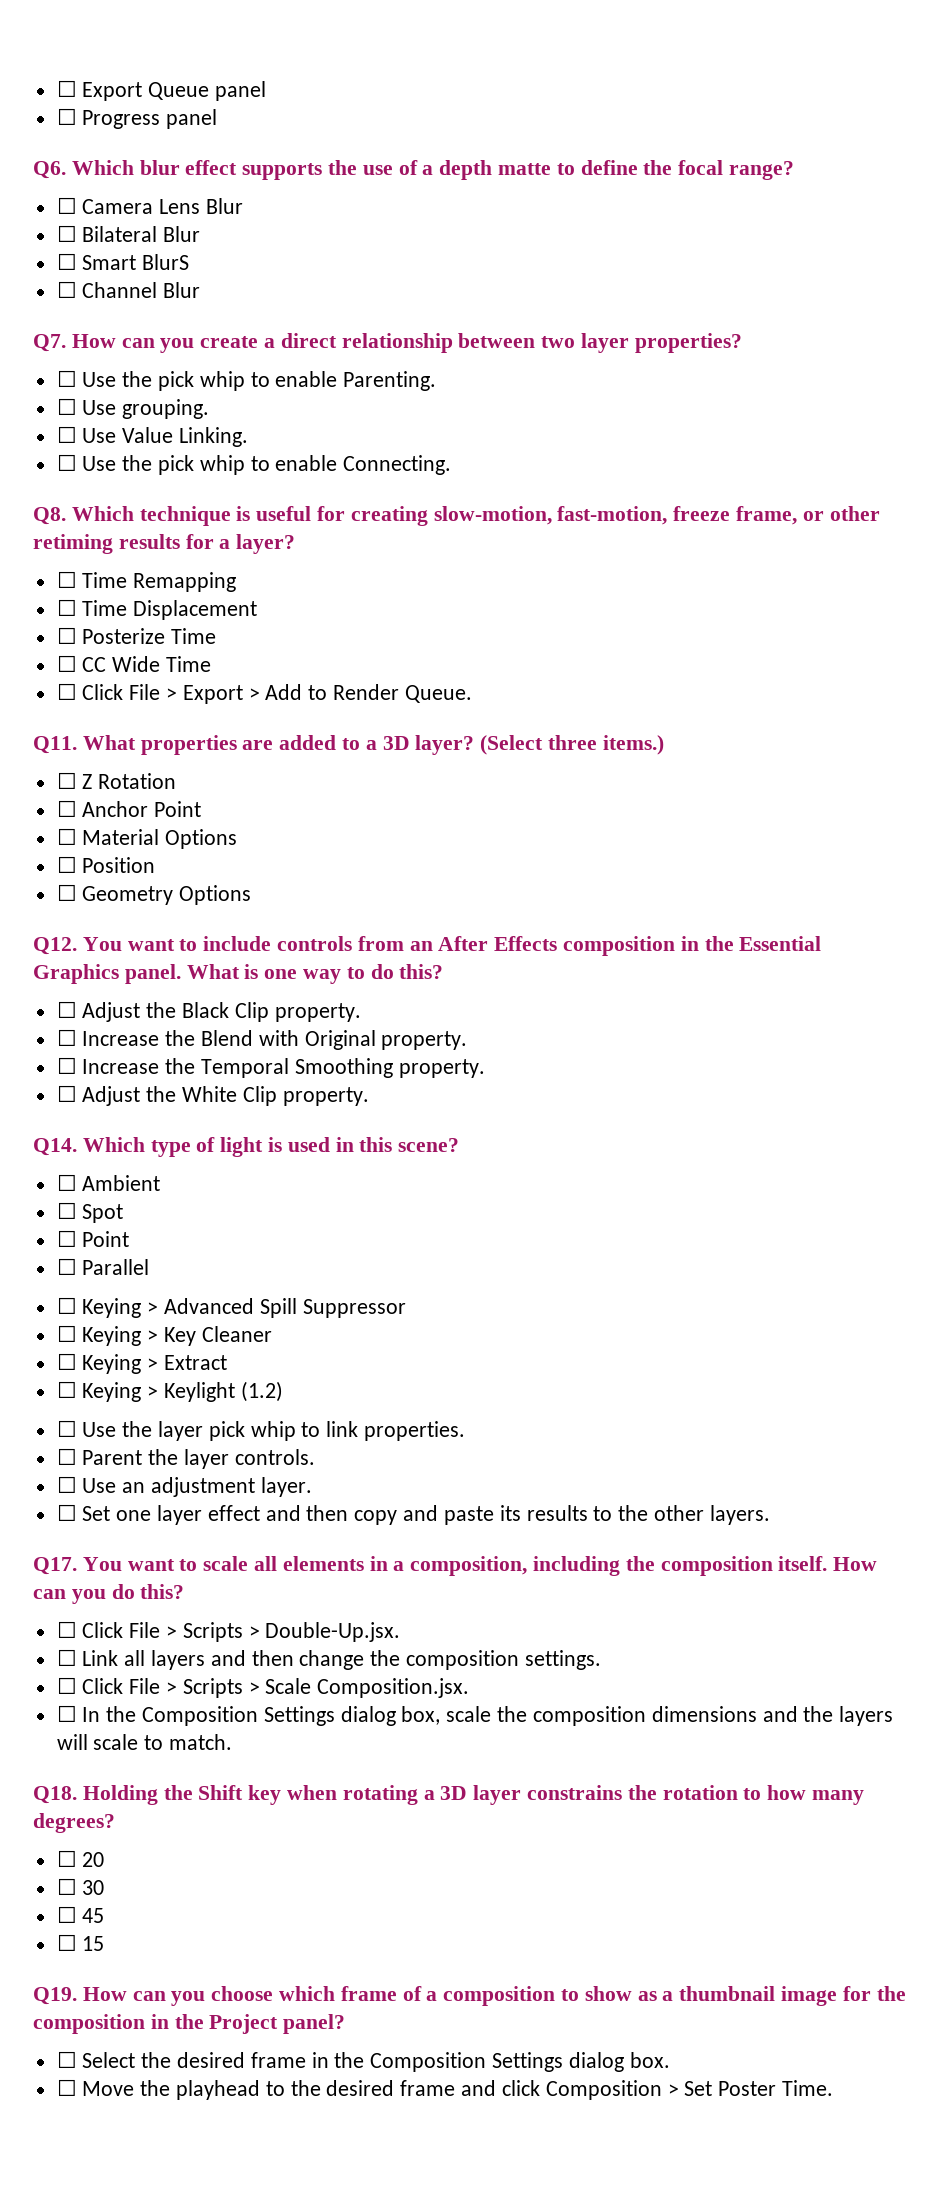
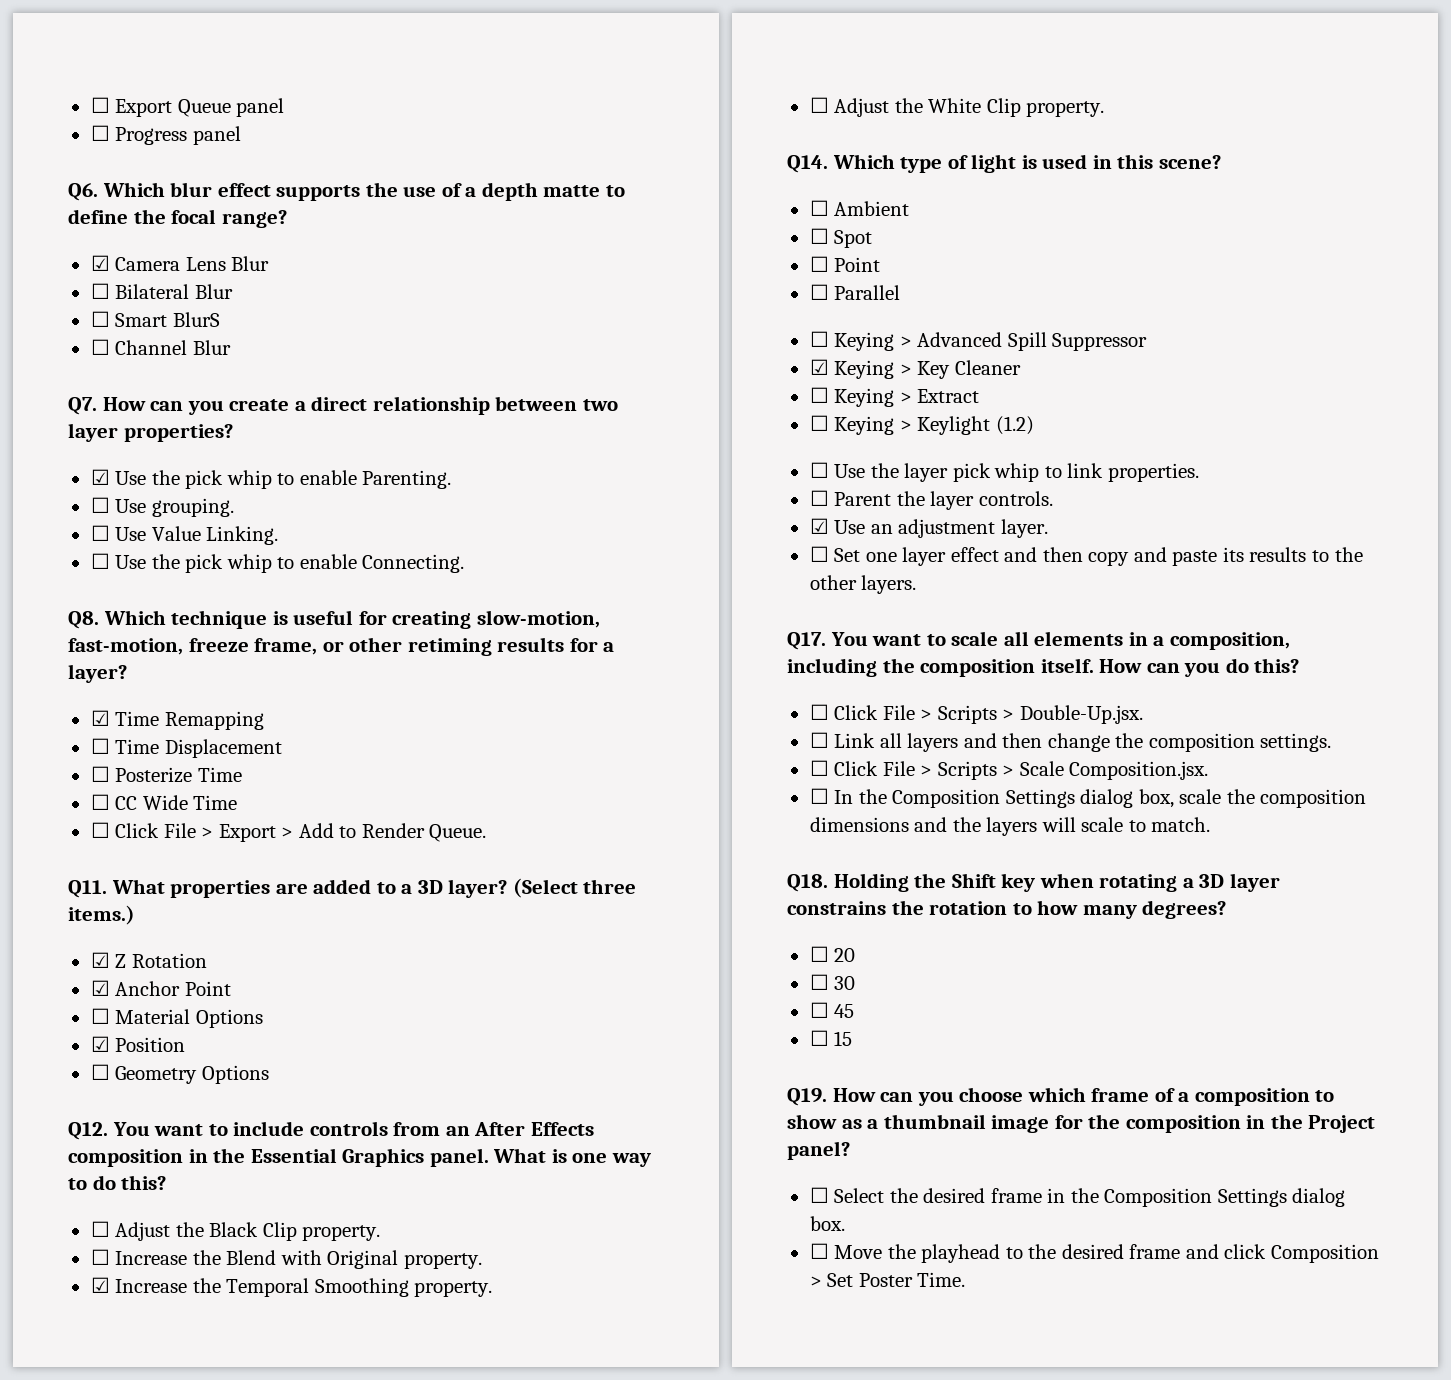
[56,197,77,214] ☐ -> [90,255,110,271] ☑
[56,370,77,387] ☐ -> [90,469,110,485] ☑
[56,571,77,588] ☐ -> [90,710,110,726] ☑
[56,772,77,789] ☐ -> [90,952,110,968] ☑
[56,800,77,817] ☐ -> [90,980,110,996] ☑
[56,856,77,873] ☐ -> [90,1036,110,1052] ☑
[56,1057,77,1074] ☐ -> [90,1277,110,1293] ☑
[56,1325,77,1342] ☐ -> [809,359,829,375] ☑
[56,1476,77,1493] ☐ -> [809,518,829,534] ☑

